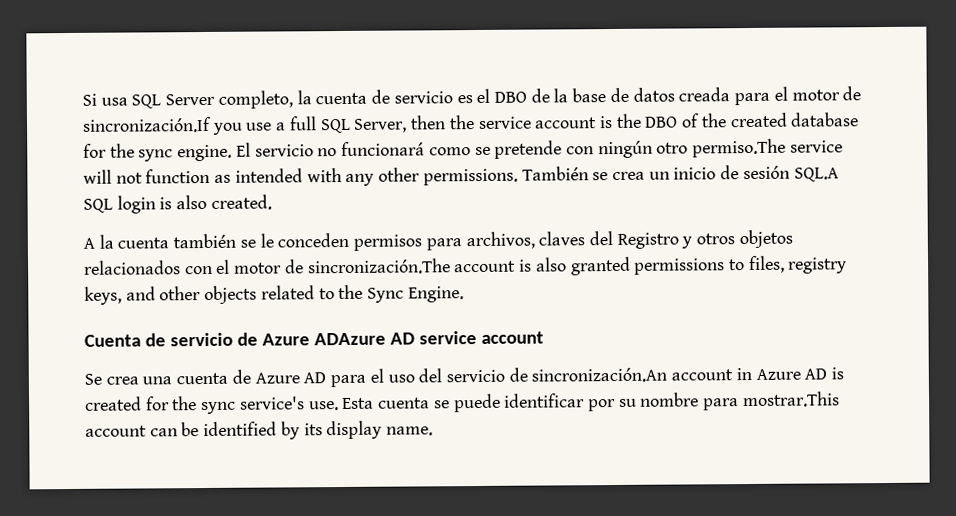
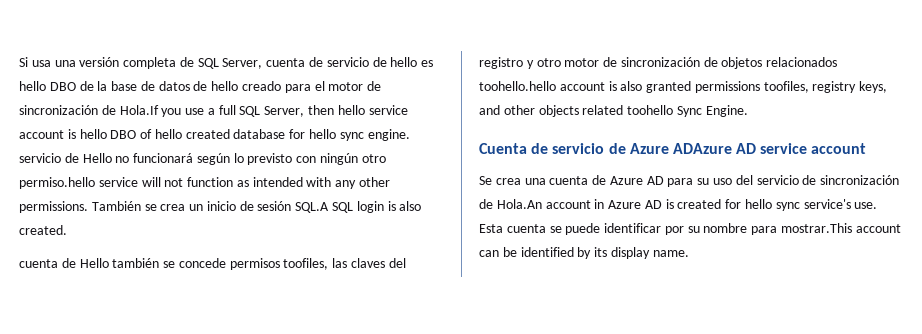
[131,88,491,109] SQL Server completo, la cuenta de servicio es el -> [54,57,434,69] [19,81,46,91] una versión completa de SQL Server, cuenta de servicio de hello es hello
[678,87,731,102] creada -> [193,81,282,91] de hello creado
[82,116,212,133] sincronización.If -> [19,105,159,115] sincronización de Hola.If
[448,115,475,130] the -> [337,105,365,115] hello
[615,113,642,128] the -> [79,129,107,139] hello
[700,113,727,128] the -> [154,129,182,139] hello
[109,143,135,158] the -> [309,129,337,139] hello
[235,140,563,159] El servicio no funcionará como se pretende -> [19,153,293,165] servicio de Hello no funcionará según lo previsto
[692,138,787,158] permiso.The -> [19,177,95,189] permiso.hello
[83,229,793,251] [84,258,451,275] A la cuenta también se le conceden permisos para archivos, claves del Registro y otros objetos relacionados con el motor de sincronización.The -> [19,258,406,270] [479,57,838,69] [479,81,556,91] cuenta de Hello también se concede permisos toofiles, las claves del registro y otro motor de sincronización de objetos relacionados toohello.hello
[728,255,785,274] to files, -> [763,81,809,93] toofiles,
[318,284,364,300] to the -> [627,105,674,115] toohello
[369,368,384,383] el -> [697,178,710,185] su
[531,367,668,383] sincronización.An -> [820,175,900,185] [479,199,542,209] sincronización de Hola.An
[172,396,198,411] the -> [745,199,773,209] hello

